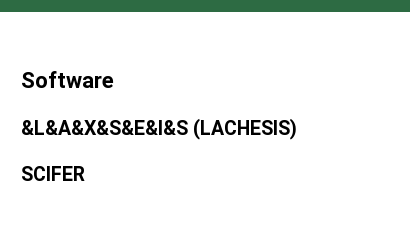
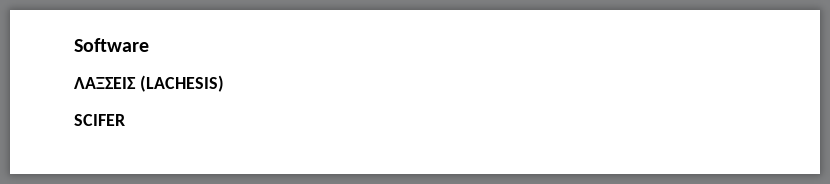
[21,120,188,135] &L&A&X&S&E&I&S -> [74,77,136,89] ΛΑΞΣΕΙΣ

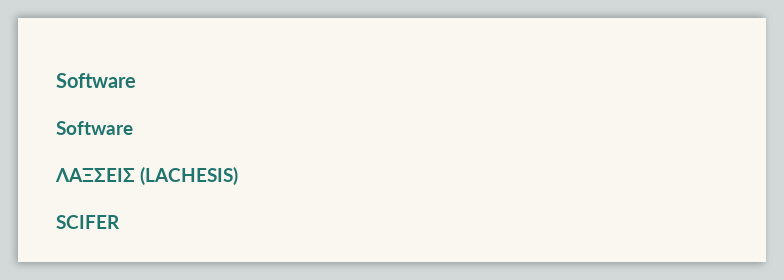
[74,38,149,52] Software -> [56,73,136,88] [56,121,133,135] Software // Software

